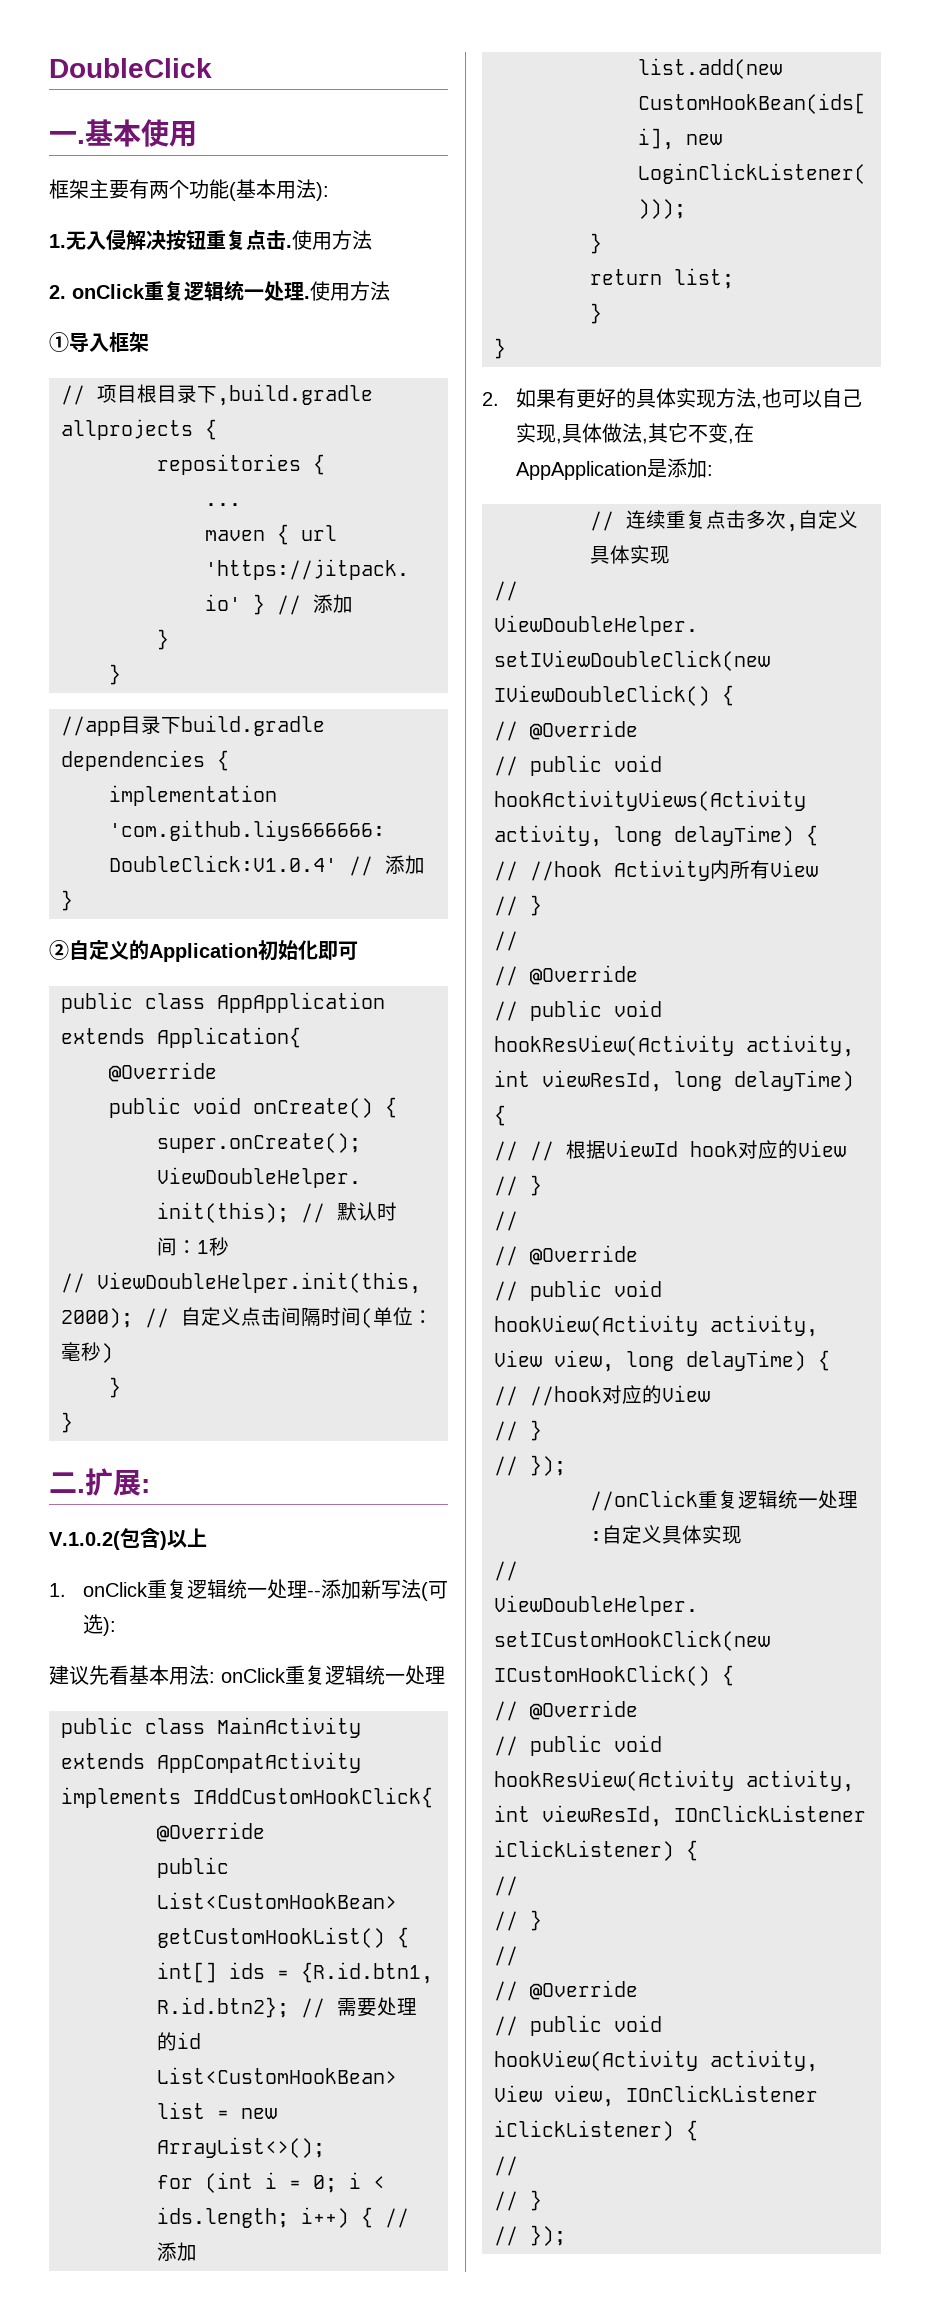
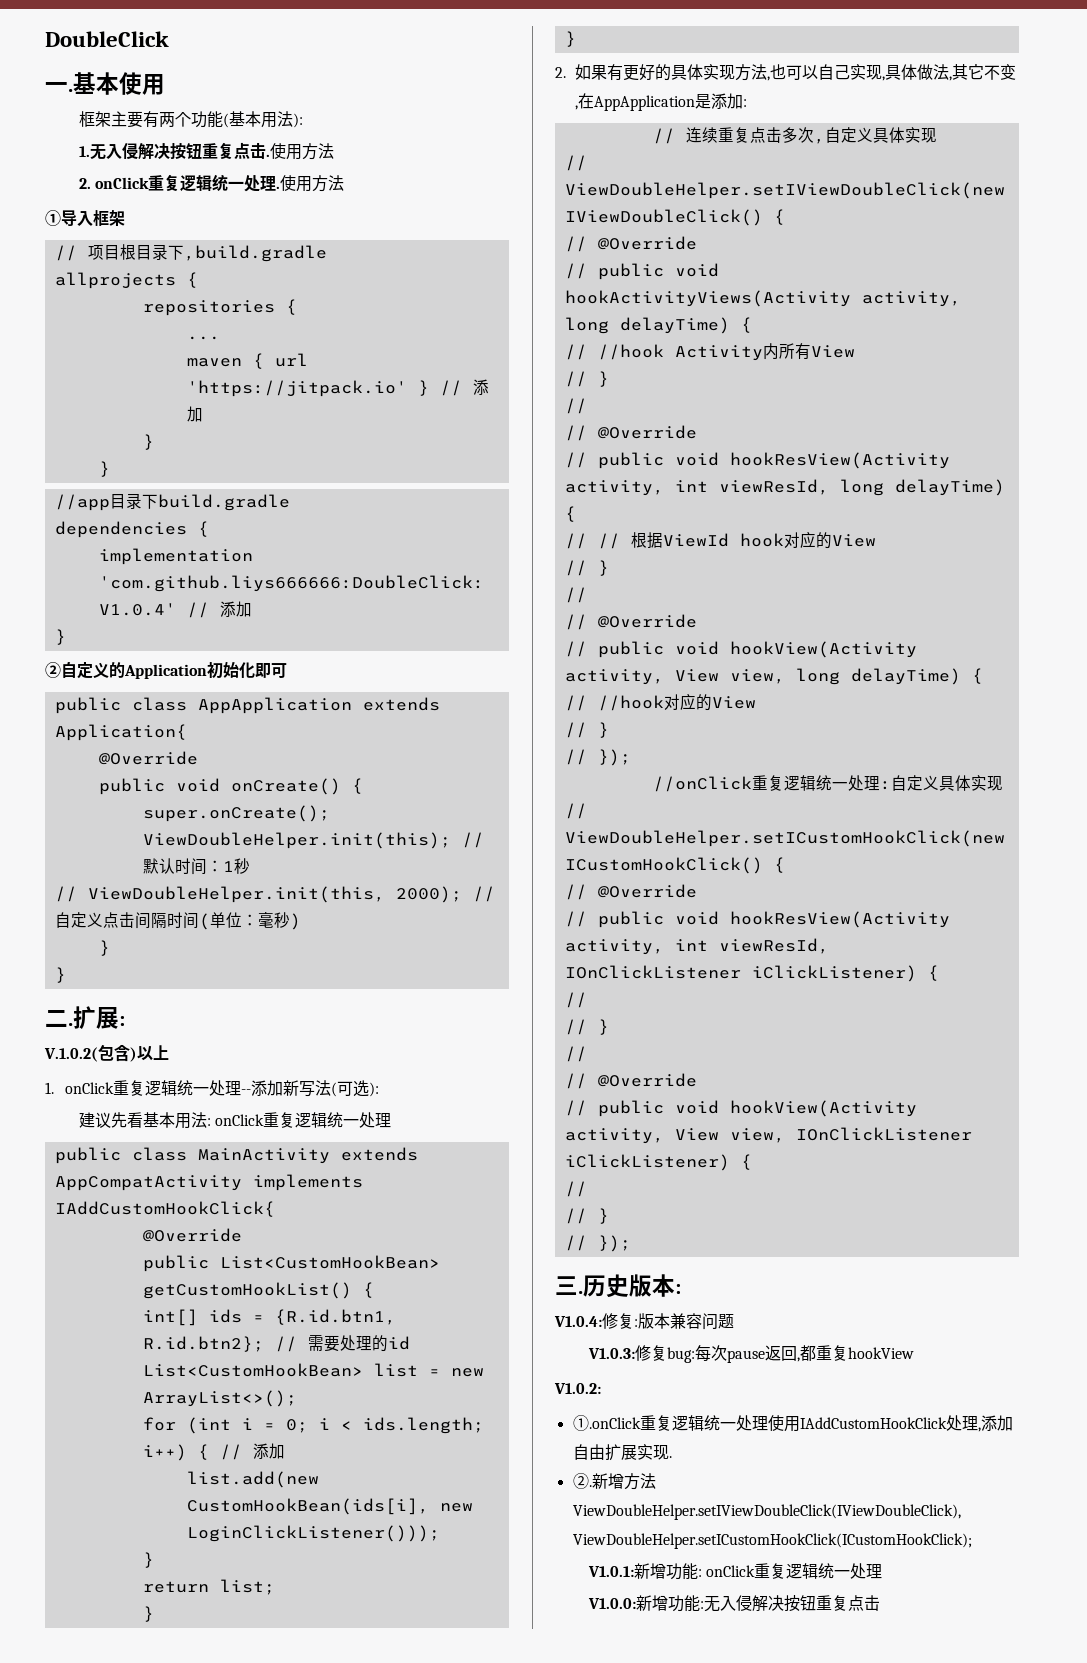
(566, 2235) none -> [555,1274,681,1298] [554,1313,734,1330] [588,1345,915,1363] [554,1383,601,1394] [572,1415,1013,1432] [572,1444,672,1461] [572,1473,656,1490] [572,1504,961,1520] [572,1533,972,1549] [588,1563,883,1580] [588,1595,881,1612] // 三.历史版本: // V1.0.4:修复:版本兼容问题 // V1.0.3:修复bug:每次pause返回,都重复hookView // V1.0.2: // ①.onClick重复逻辑统一处理使用IAddCustomHookClick处理,添加自由扩展实现. // ②.新增方法ViewDoubleHelper.setIViewDoubleClick(IViewDoubleClick), ViewDoubleHelper.setICustomHookClick(ICustomHookClick); // V1.0.1:新增功能: onClick重复逻辑统一处理 // V1.0.0:新增功能:无入侵解决按钮重复点击

